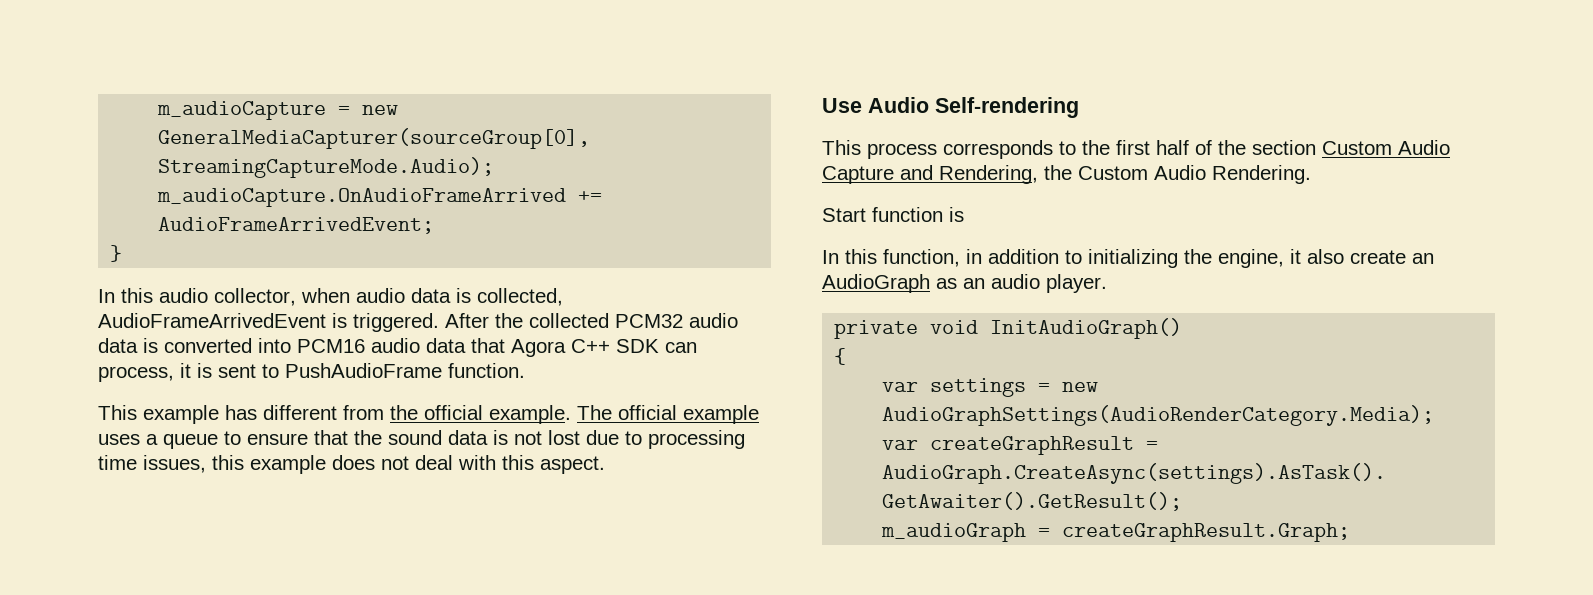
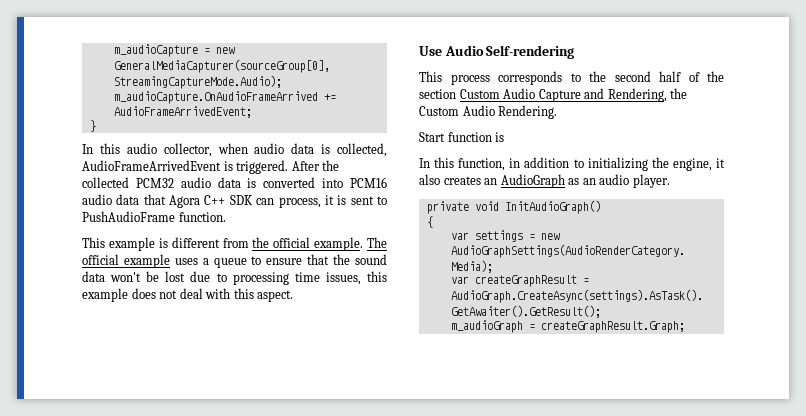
[225,405,257,420] has -> [158,238,168,248] is
[493,430,542,445] is not -> [110,271,160,282] won't be
[1116,140,1150,155] first -> [614,71,651,82] second
[1350,250,1406,264] create -> [443,176,481,185] creates

